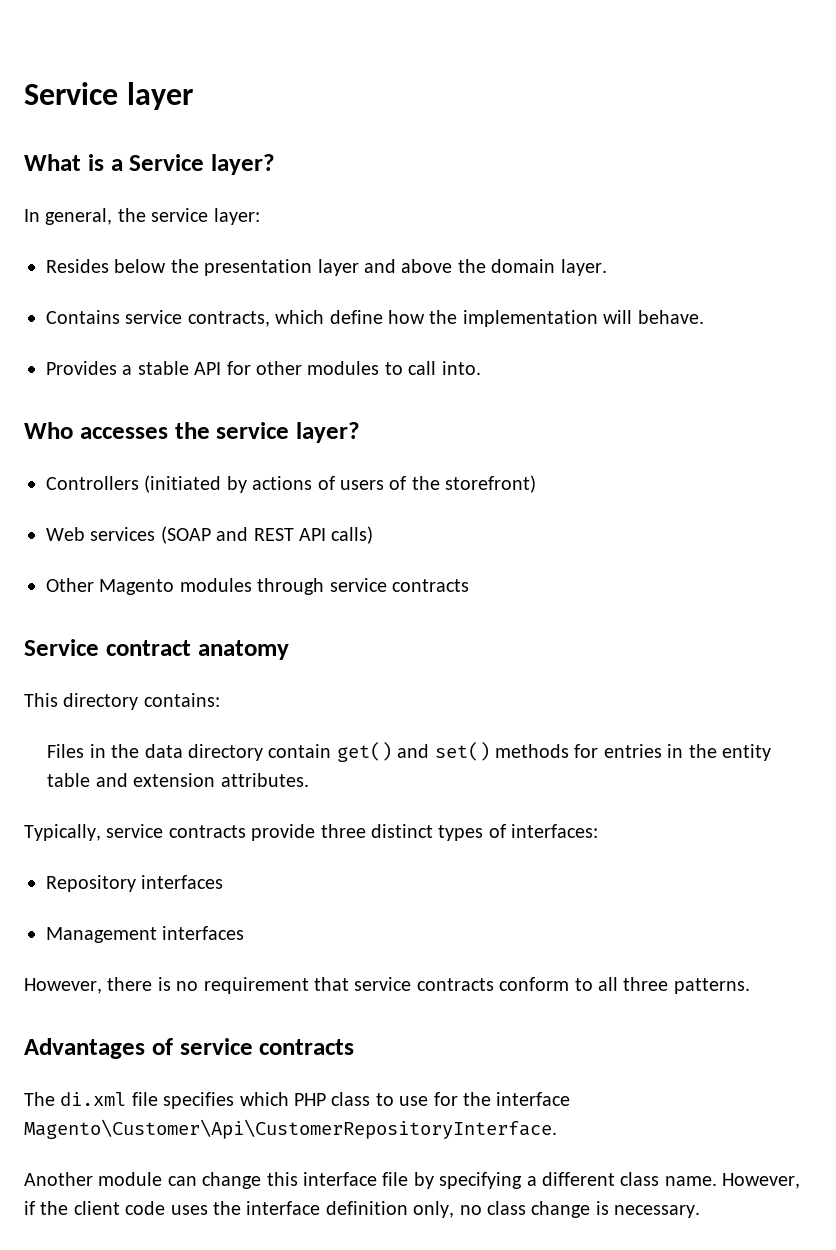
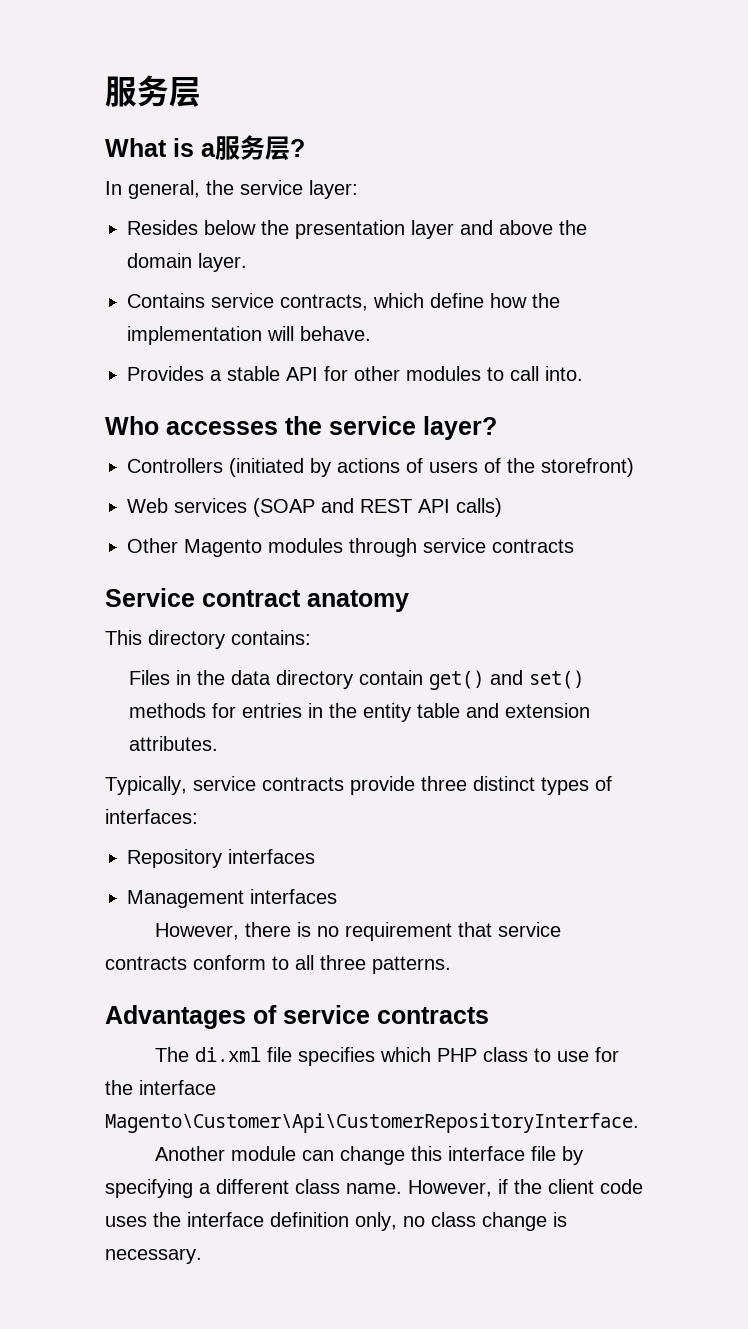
[24,82,193,110] Service layer -> [105,75,201,107] 服务层
[129,154,275,175] Service layer? -> [215,135,305,160] 服务层?

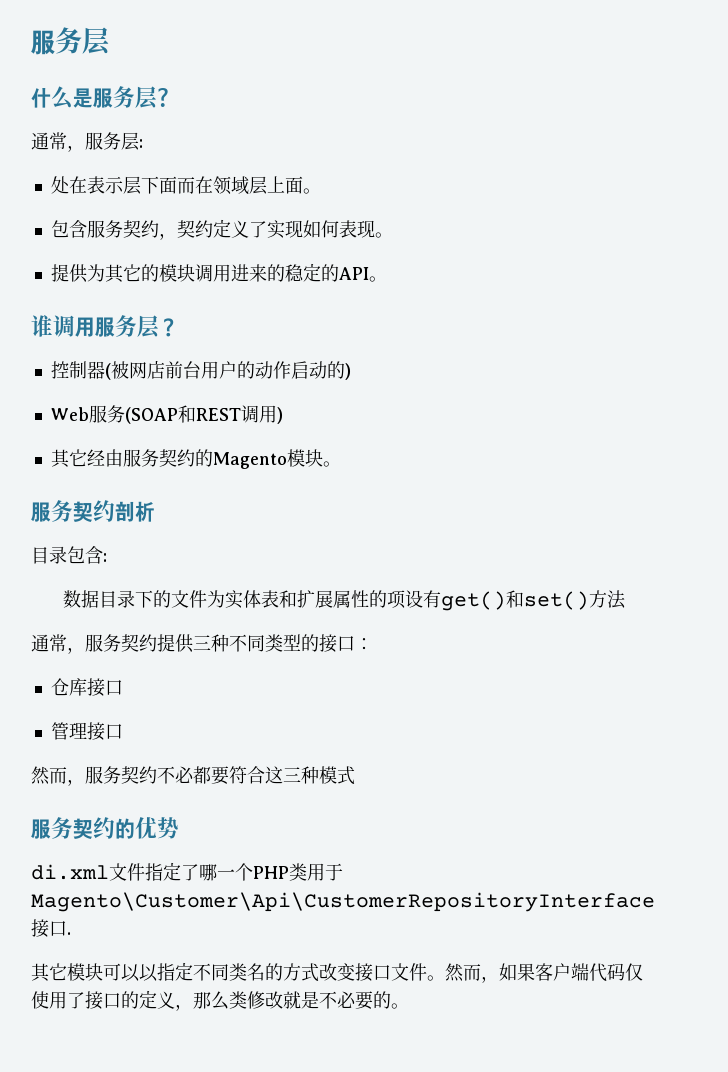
[105,135,305,160] [105,180,358,199] [127,220,587,239] [127,253,247,272] [127,293,560,311] [127,326,371,345] [127,366,583,381] [105,416,497,440] [127,458,634,477] [127,498,502,517] [127,538,574,557] [105,588,409,612] [105,630,311,649] [128,670,584,690] [128,703,590,722] [128,736,218,751] [105,776,612,795] [105,809,198,824] [127,849,315,868] [127,889,337,908] [155,922,562,941] [105,955,451,974] [105,1005,489,1029] [155,1047,620,1066] [105,1080,216,1095] [105,1113,639,1133] [155,1146,584,1165] [105,1179,643,1198] [105,1212,567,1231] [105,1248,202,1264] What is a服务层? // In general, the service layer: // Resides below the presentation layer and above the domain layer. // Contains service contracts, which define how the implementation will behave. // Provides a stable API for other modules to call into. // Who accesses the service layer? // Controllers (initiated by actions of users of the storefront) // Web services (SOAP and REST API calls) // Other Magento modules through service contracts // Service contract anatomy // This directory contains: // Files in the data directory contain get() and set() methods for entries in the entity table and extension attributes. // Typically, service contracts provide three distinct types of interfaces: // Repository interfaces // Management interfaces // However, there is no requirement that service contracts conform to all three patterns. // Advantages of service contracts // The di.xml file specifies which PHP class to use for the interface Magento\Customer\Api\CustomerRepositoryInterface. // Another module can change this interface file by specifying a different class name. However, if the client code uses the interface definition only, no class change is necessary. -> [31,86,172,110] [31,132,143,152] [50,176,321,195] [50,219,393,240] [50,263,387,283] [31,315,179,338] [50,360,351,380] [50,405,283,424] [50,449,341,469] [31,500,155,522] [31,546,107,564] [63,590,627,611] [31,634,373,654] [50,678,123,697] [50,722,123,741] [31,766,355,786] [31,817,179,839] [31,862,343,881] [31,892,655,912] [31,919,71,938] [31,962,643,983] [31,990,409,1011] 什么是服务层? // 通常，服务层: // 处在表示层下面而在领域层上面。 // 包含服务契约，契约定义了实现如何表现。 // 提供为其它的模块调用进来的稳定的API。 // 谁调用服务层？ // 控制器(被网店前台用户的动作启动的) // Web服务(SOAP和REST调用) // 其它经由服务契约的Magento模块。 // 服务契约剖析 // 目录包含: // 数据目录下的文件为实体表和扩展属性的项设有get()和set()方法 // 通常，服务契约提供三种不同类型的接口： // 仓库接口 // 管理接口 // 然而，服务契约不必都要符合这三种模式 // 服务契约的优势 // di.xml文件指定了哪一个PHP类用于Magento\Customer\Api\CustomerRepositoryInterface接口. // 其它模块可以以指定不同类名的方式改变接口文件。然而，如果客户端代码仅使用了接口的定义，那么类修改就是不必要的。

